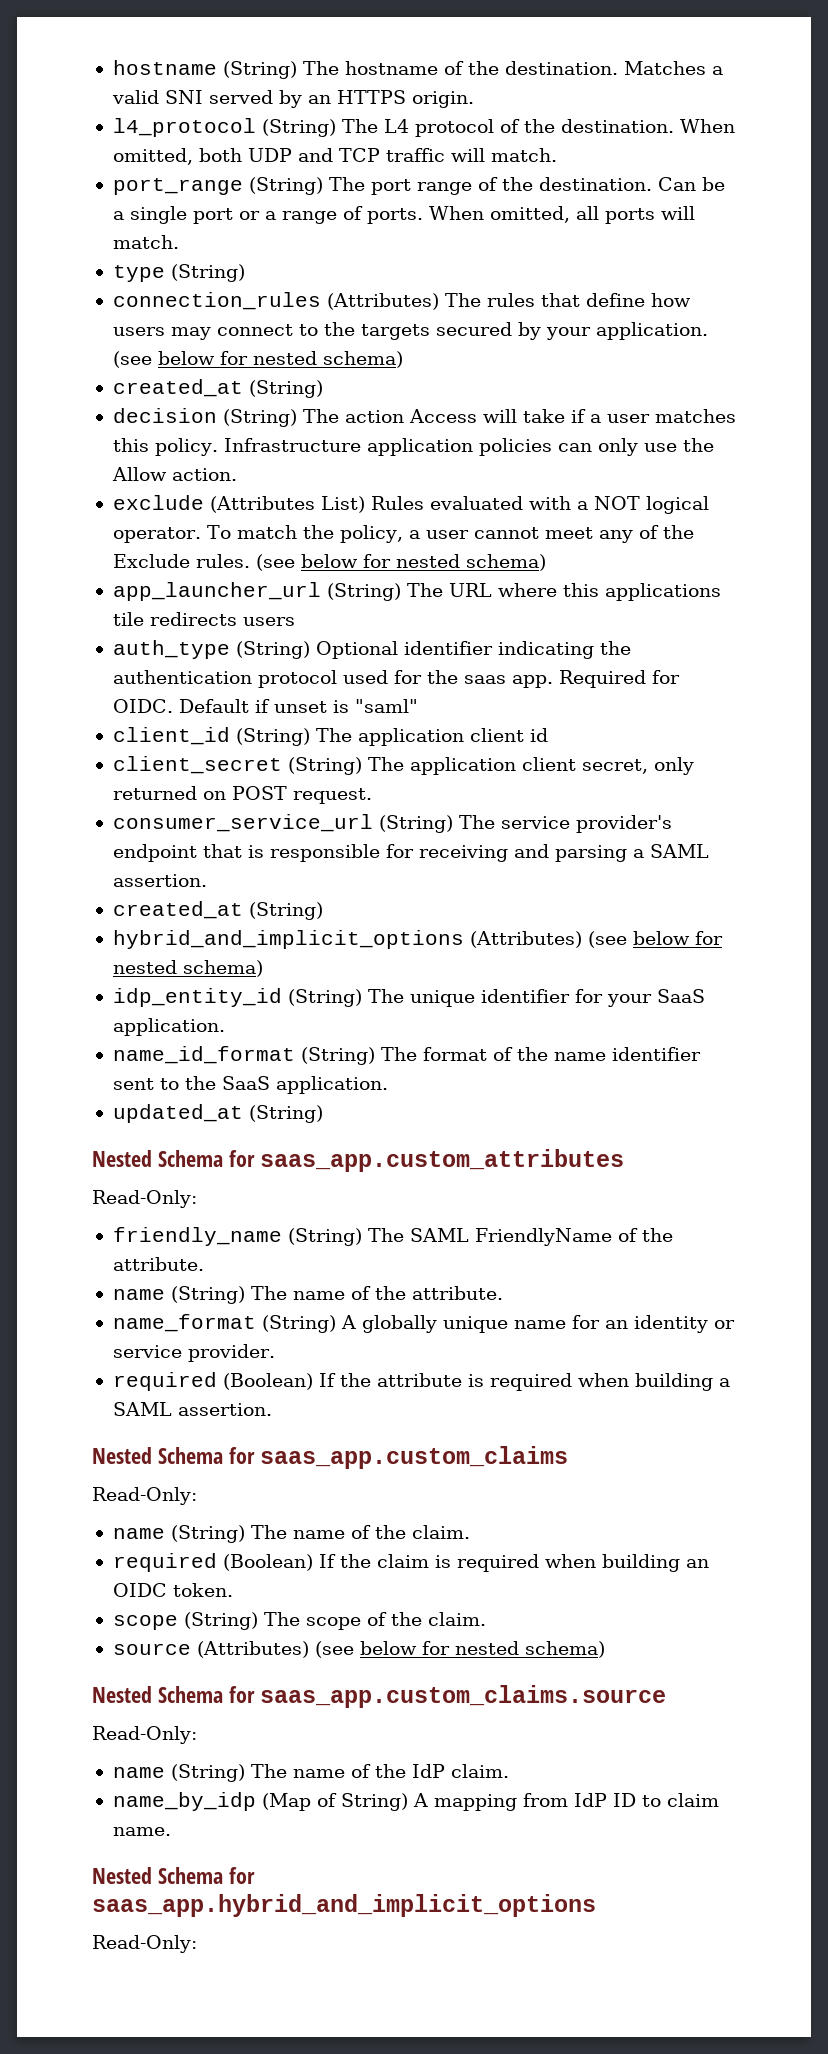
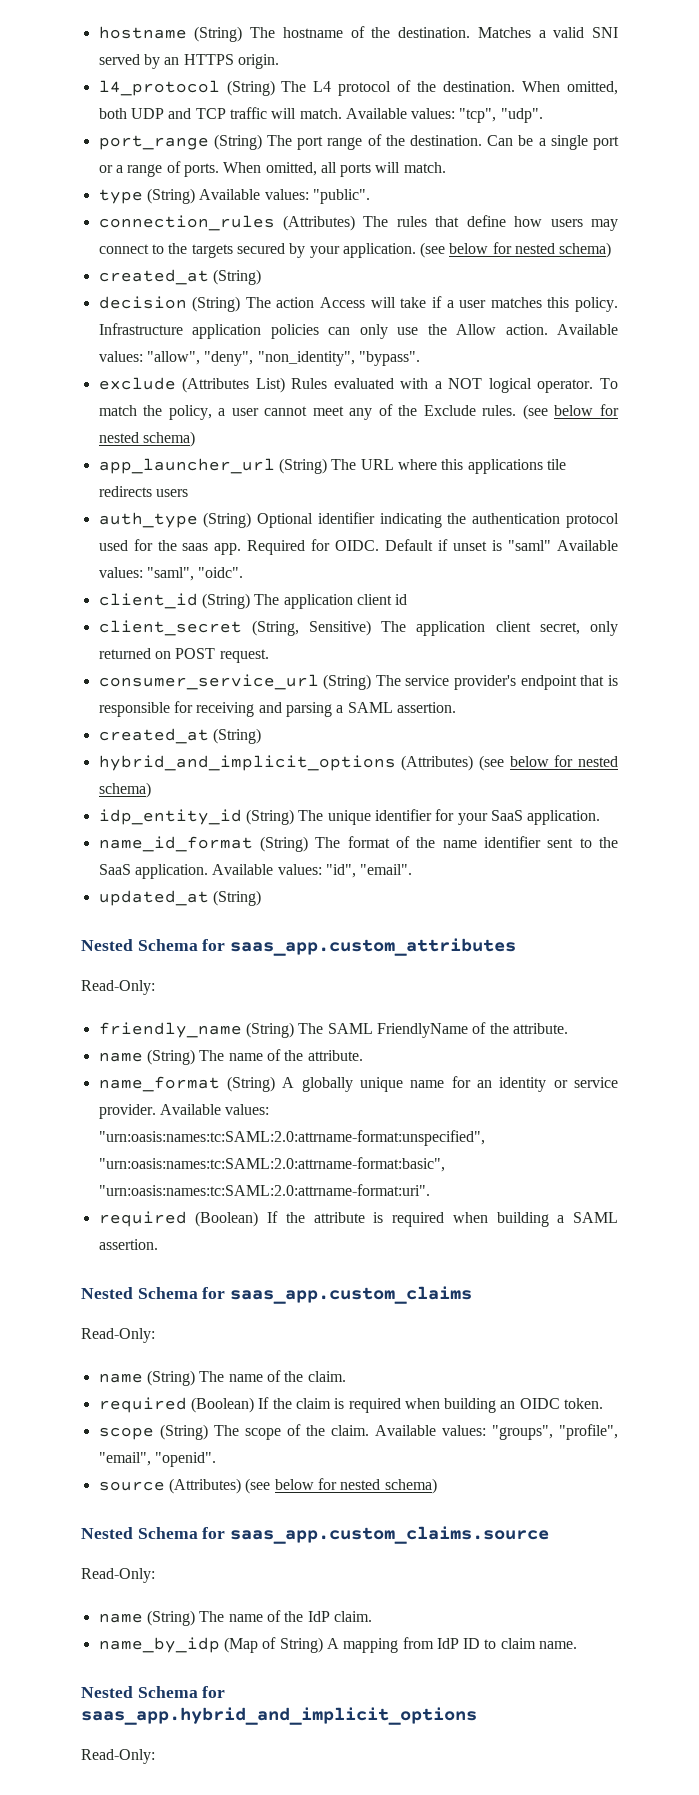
(557, 155) none -> [345,108,543,123] Available values: "tcp", "udp".
(245, 273) none -> [199,189,370,204] Available values: "public".
(237, 474) none -> [556,324,618,335] [98,351,420,366] Available values: "allow", "deny", "non_identity", "bypass".
(418, 706) none -> [556,540,618,551] [98,567,244,581] Available values: "saml", "oidc".
[287,757,362,775] (String) -> [251,620,371,636] (String, Sensitive)
(388, 1085) none -> [212,864,413,878] Available values: "id", "email".
(275, 1353) none -> [159,1104,270,1115] [98,1130,485,1146] [98,1157,445,1172] [98,1184,430,1196] Available values: "urn:oasis:names:tc:SAML:2.0:attrname-format:unspecified", "urn:oasis:names:tc:SAML:2.0:attrname-format:basic", "urn:oasis:names:tc:SAML:2.0:attrname-format:uri".
(486, 1619) none -> [374,1424,618,1440] [98,1452,216,1467] Available values: "groups", "profile", "email", "openid".

